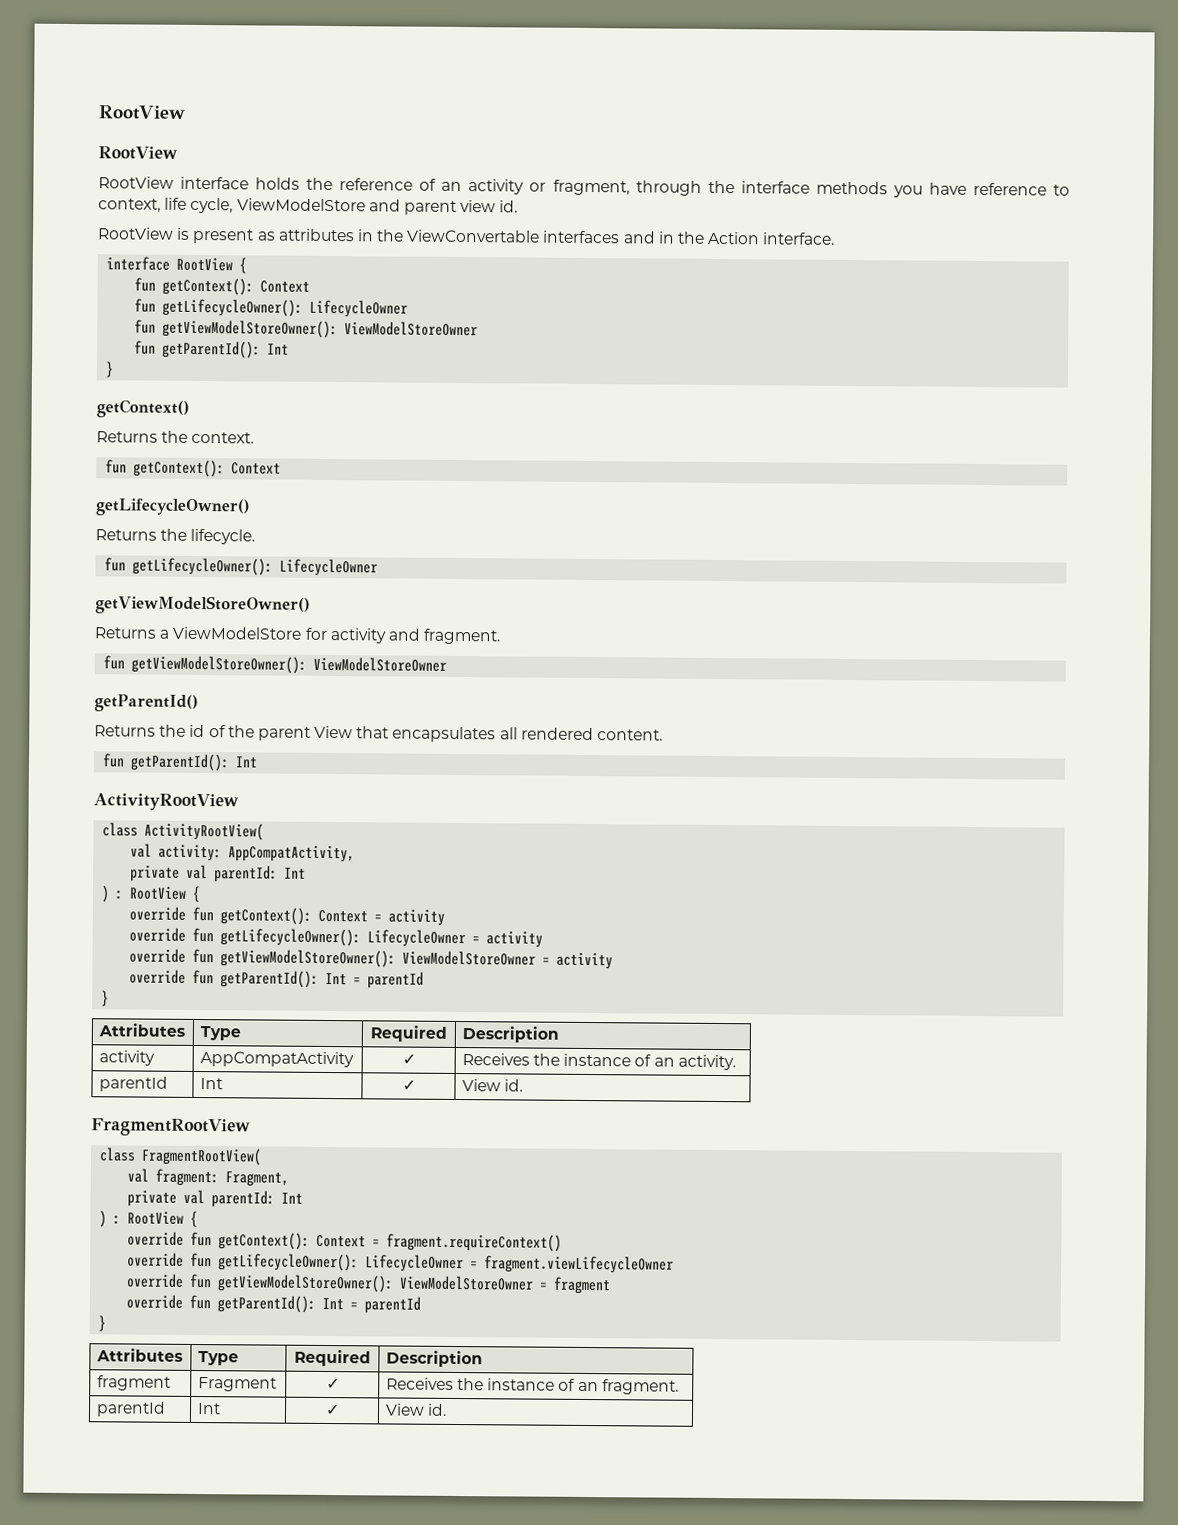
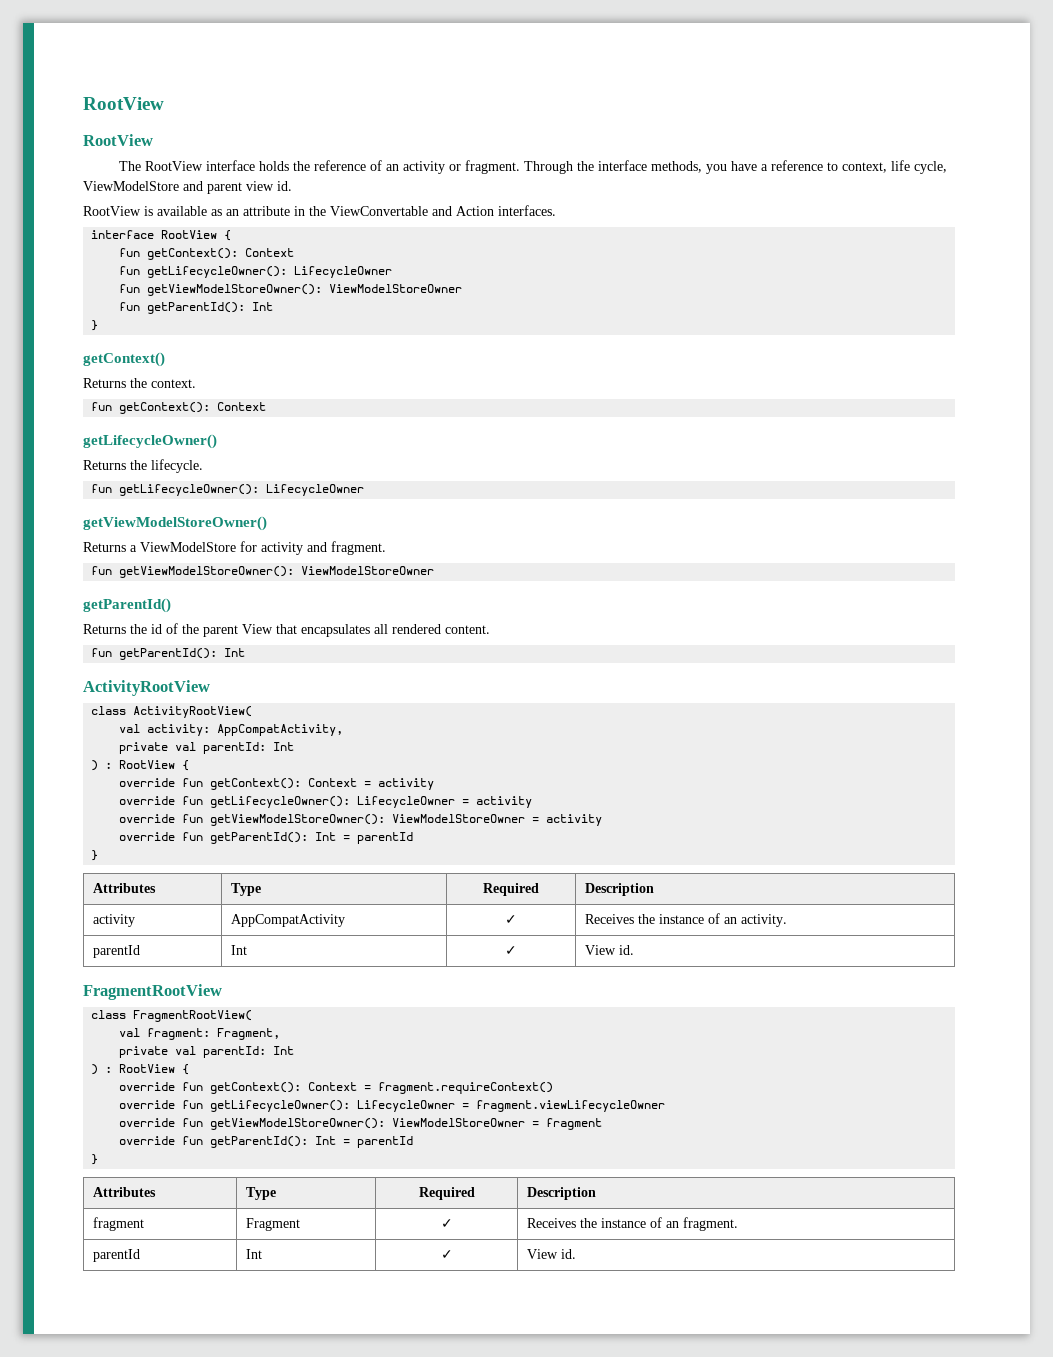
(178, 153) none -> [119,161,142,171] The
[552,179,702,196] fragment, through -> [465,160,574,174] fragment. Through
[815,181,888,195] methods -> [651,161,703,173] methods,
(967, 188) none -> [761,164,769,171] a
[192,228,836,245] present as attributes in the ViewConvertable interfaces and in the Action interface. -> [157,205,556,216] available as an attribute in the ViewConvertable and Action interfaces.

